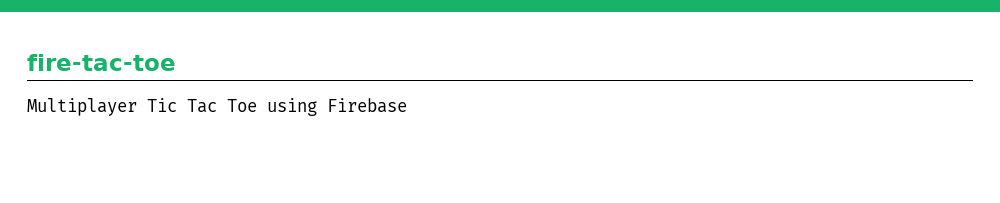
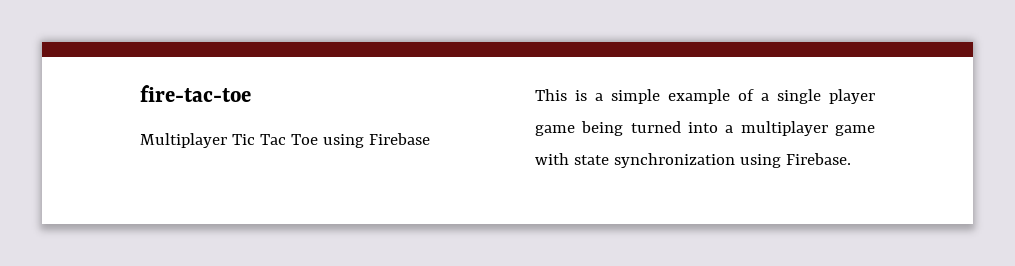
(407, 105) none -> [535,89,875,104] [535,121,875,136] [535,153,851,168] // This is a simple example of a single player game being turned into a multiplayer game with state synchronization using Firebase.

